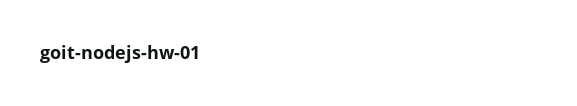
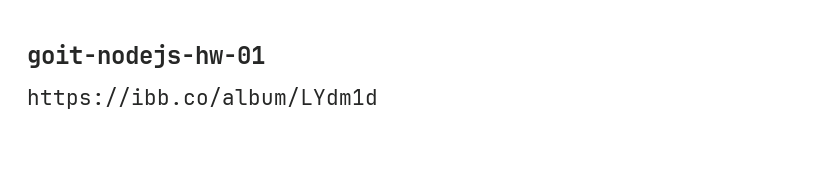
(200, 54) none -> [27,87,378,109] // https://ibb.co/album/LYdm1d

